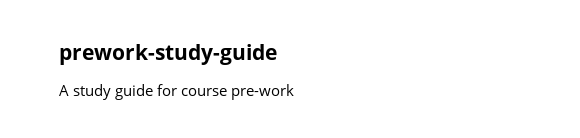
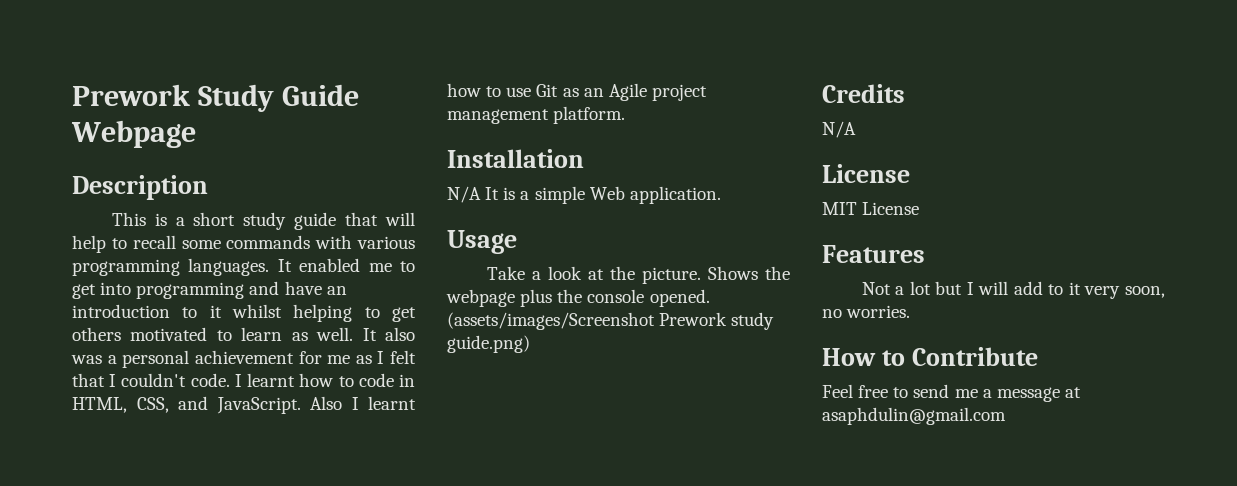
[59,44,277,65] [59,84,295,100] prework-study-guide // A study guide for course pre-work -> [72,84,359,112] [71,120,196,148] [72,175,208,200] [111,212,415,230] [72,235,415,253] [72,258,415,276] [72,281,347,299] [72,304,416,322] [72,327,415,341] [71,350,416,368] [72,373,416,387] [72,396,416,414] [447,83,707,101] [447,106,626,124] [447,149,584,168] [447,186,721,204] [447,230,517,254] [486,266,790,284] [446,289,710,307] [447,312,775,330] [447,335,530,353] [822,84,905,103] [822,121,856,138] [822,164,910,183] [822,202,920,215] [822,245,925,263] [861,281,1165,299] [822,305,911,318] [822,347,1038,366] [822,384,1081,402] [822,407,1006,425] Prework Study Guide Webpage // Description // This is a short study guide that will help to recall some commands with various programming languages. It enabled me to get into programming and have an introduction to it whilst helping to get others motivated to learn as well. It also was a personal achievement for me as I felt that I couldn't code. I learnt how to code in HTML, CSS, and JavaScript. Also I learnt how to use Git as an Agile project management platform. // Installation // N/A It is a simple Web application. // Usage // Take a look at the picture. Shows the webpage plus the console opened. (assets/images/Screenshot Prework study guide.png) // Credits // N/A // License // MIT License // Features // Not a lot but I will add to it very soon, no worries. // How to Contribute // Feel free to send me a message at asaphdulin@gmail.com

